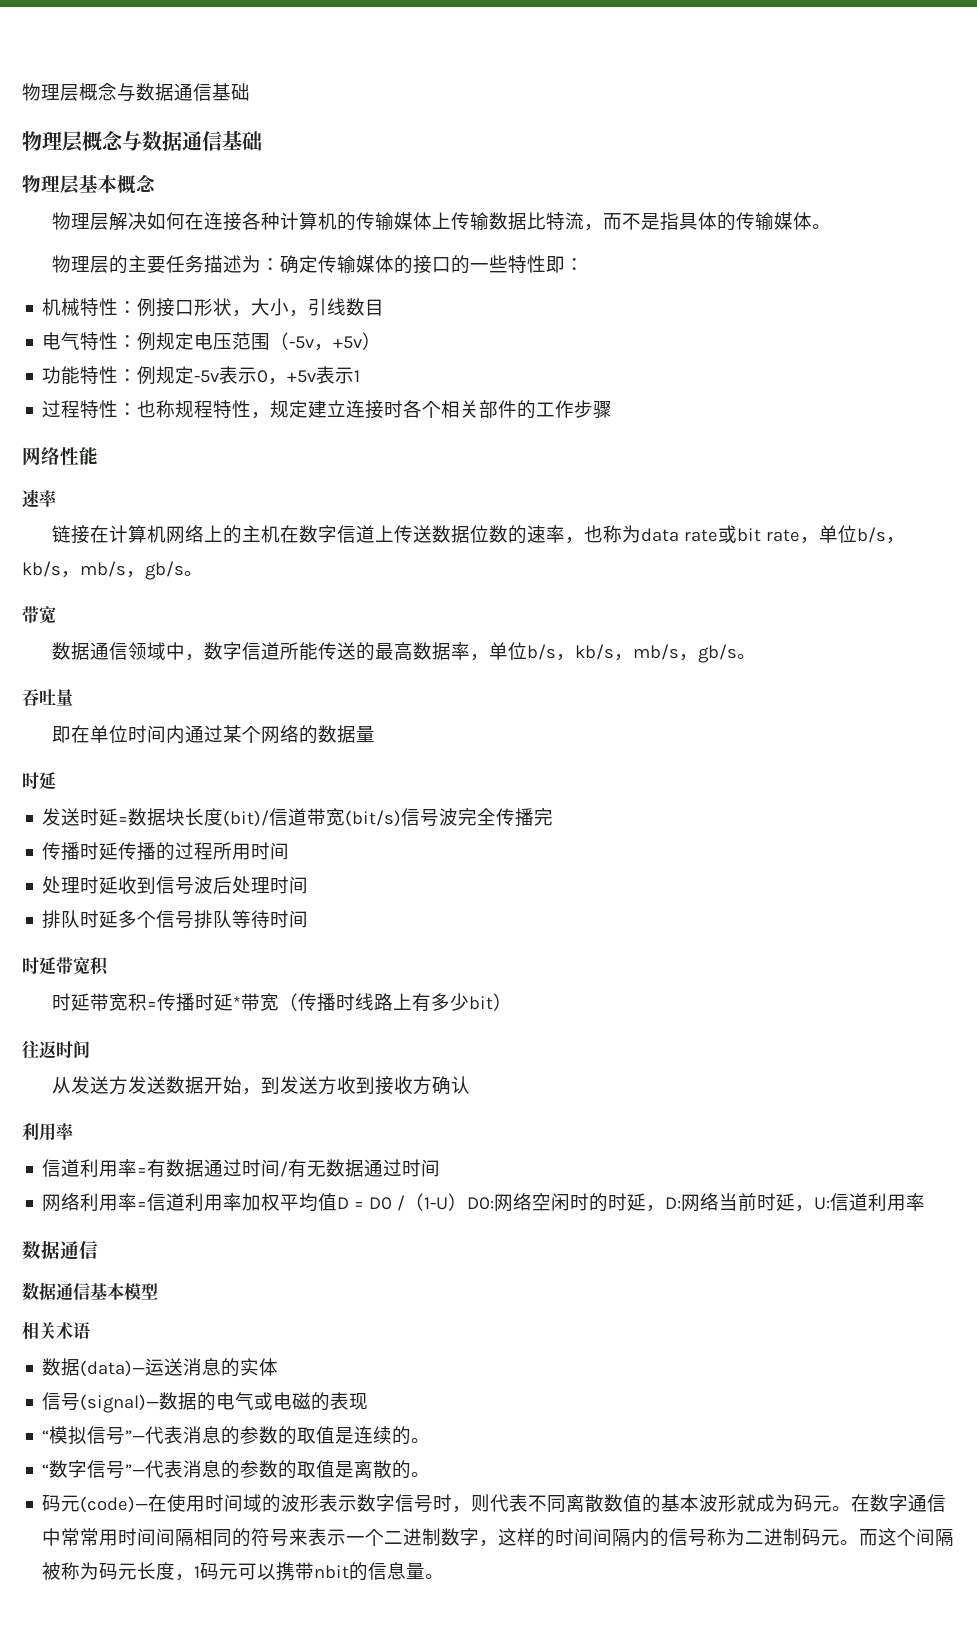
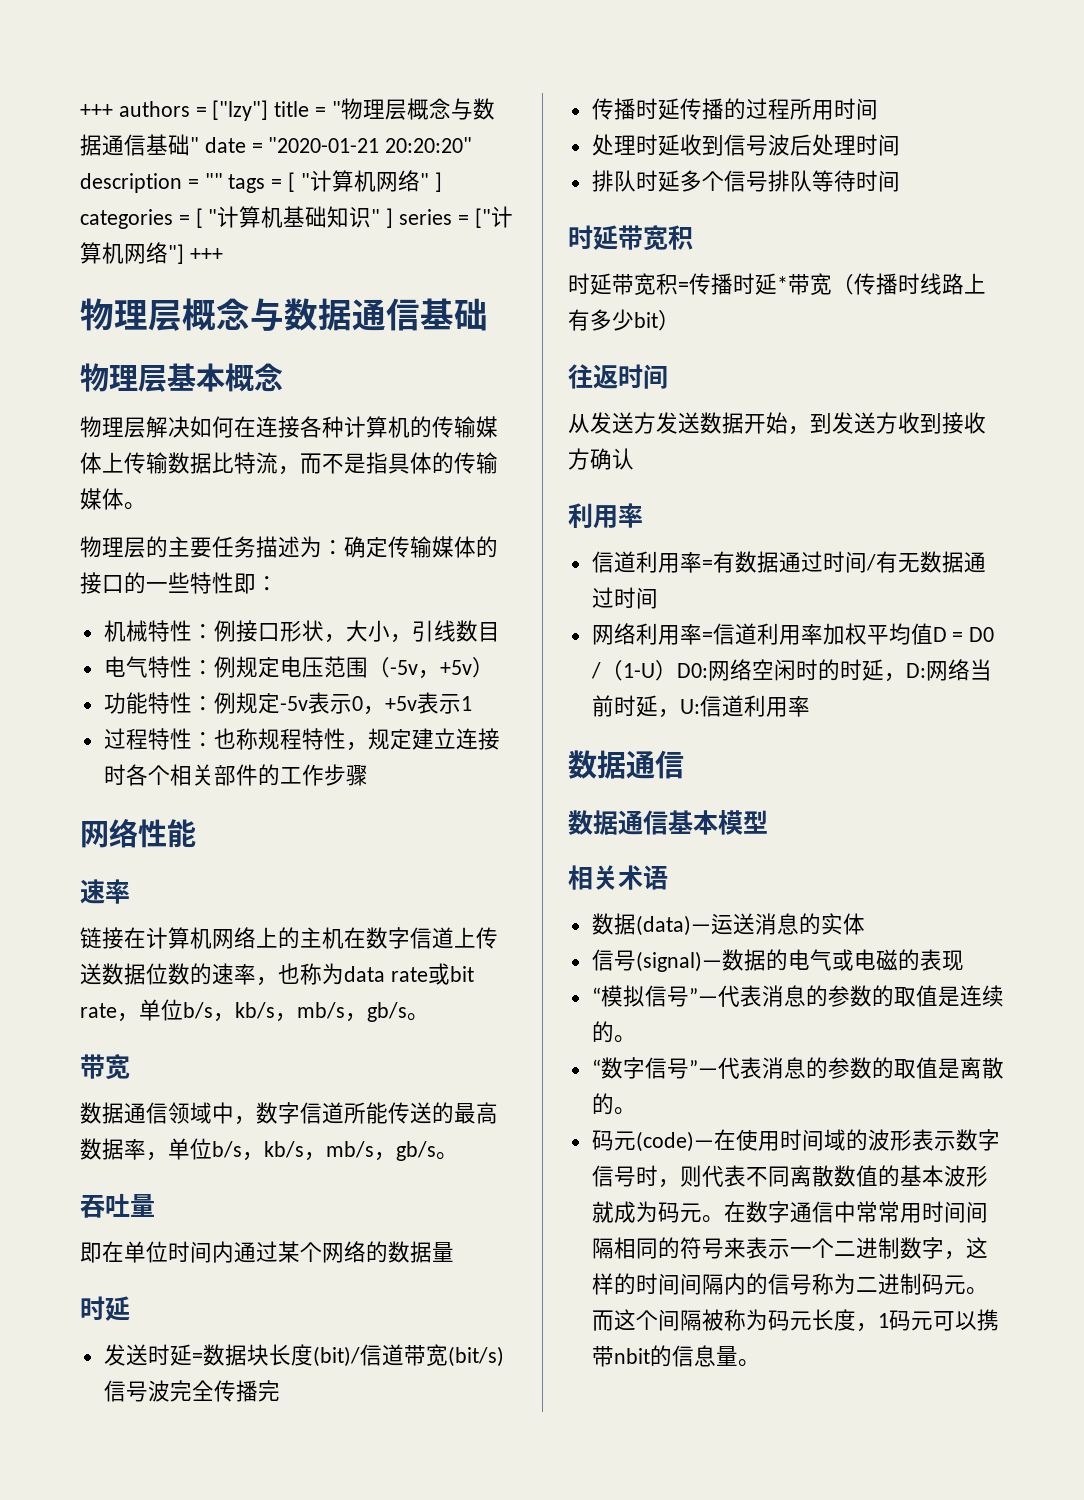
[22,83,250,102] 物理层概念与数据通信基础 -> [80,98,495,121] [80,134,473,156] [80,170,442,193] [80,206,513,229] [80,242,223,264] +++ authors = ["lzy"] title = "物理层概念与数据通信基础" date = "2020-01-21 20:20:20" description = "" tags = [ "计算机网络" ] categories = [ "计算机基础知识" ] series = ["计算机网络"] +++

